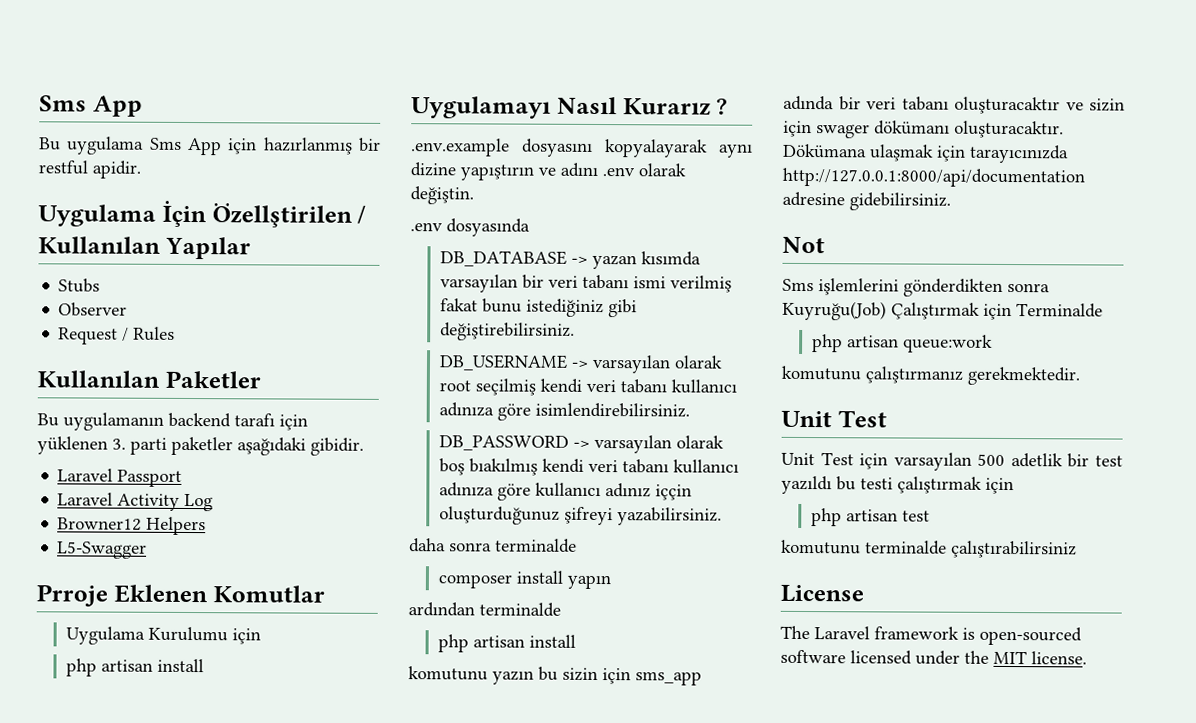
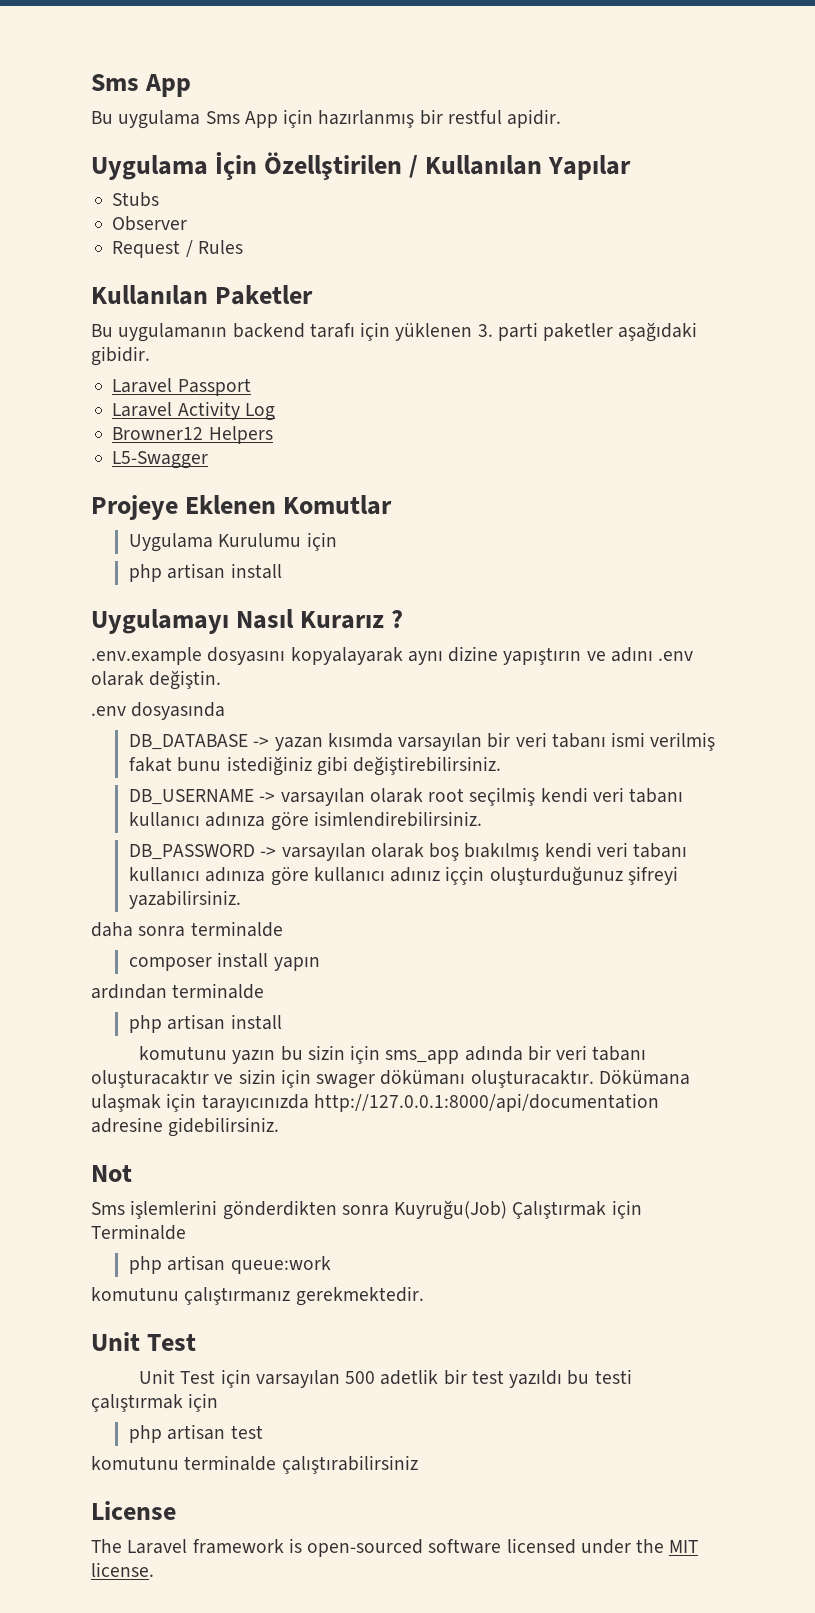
[36,584,108,607] Prroje -> [91,495,178,520] Projeye

